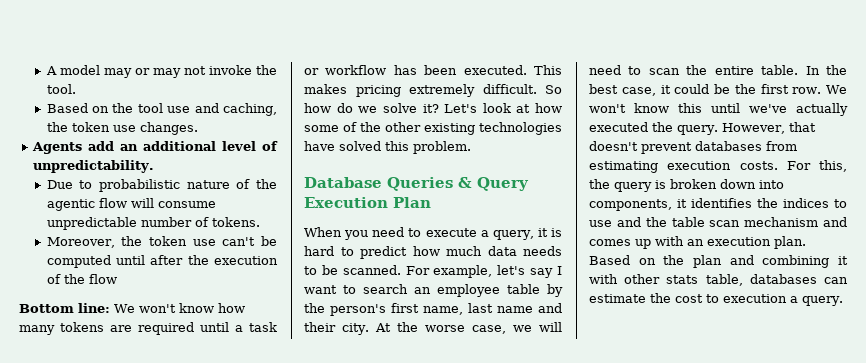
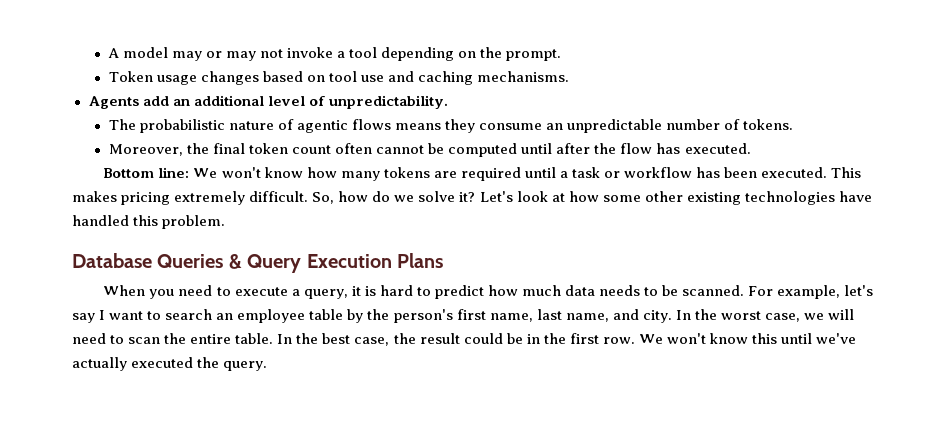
[256,65,277,75] [46,84,76,94] [46,103,277,116] [46,122,198,135] the tool. // Based on the tool use and caching, the token use changes. -> [337,47,562,61] [108,71,570,85] a tool depending on the prompt. // Token usage changes based on tool use and caching mechanisms.
[46,180,93,189] Due to -> [108,119,136,130] The
[256,179,277,189] [46,198,216,211] the agentic flow will consume -> [296,119,564,133] agentic flows means they consume an
[149,236,256,246] token use can't -> [212,143,425,154] final token count often cannot
[213,256,278,265] [46,274,117,284] execution of the flow -> [620,143,751,154] flow has executed.
[545,85,562,94] So -> [312,192,335,204] So,
[343,122,381,132] of the -> (641, 198) none
[339,141,381,151] solved -> [72,215,129,226] handled
[393,197,431,208] Plan -> [397,253,443,268] Plans
[497,303,562,313] [304,322,465,335] name and their city. At the worse -> [565,309,761,323] name, and city. In the worst
[660,85,671,94] it -> [393,333,460,344] the result
(731, 89) none -> [526,334,540,344] in
[721,122,816,134] [589,141,797,154] [589,160,847,173] [589,179,784,192] [589,198,847,211] [589,217,847,227] [589,236,806,249] [589,255,848,268] [589,274,848,286] [589,293,843,306] However, that doesn't prevent databases from estimating execution costs. For this, the query is broken down into components, it identifies the indices to use and the table scan mechanism and comes up with an execution plan. Based on the plan and combining it with other stats table, databases can estimate the cost to execution a query. -> (268, 366) none

